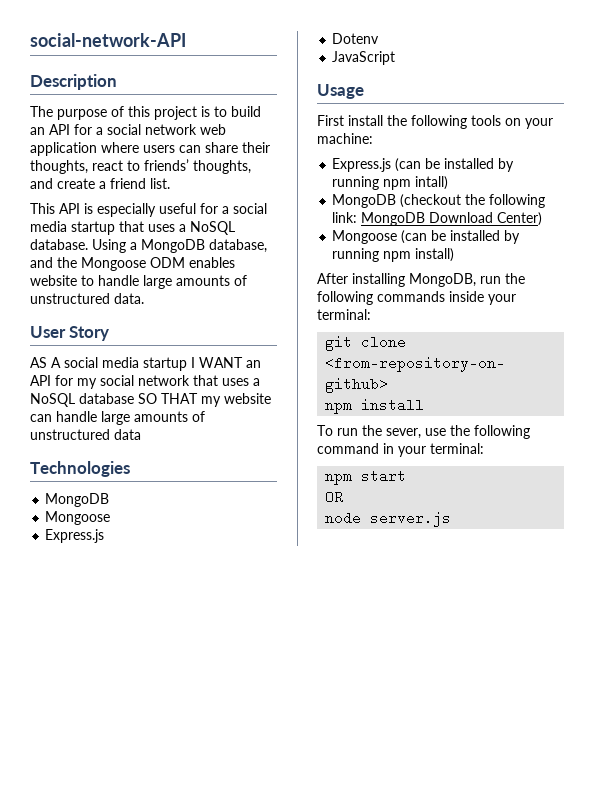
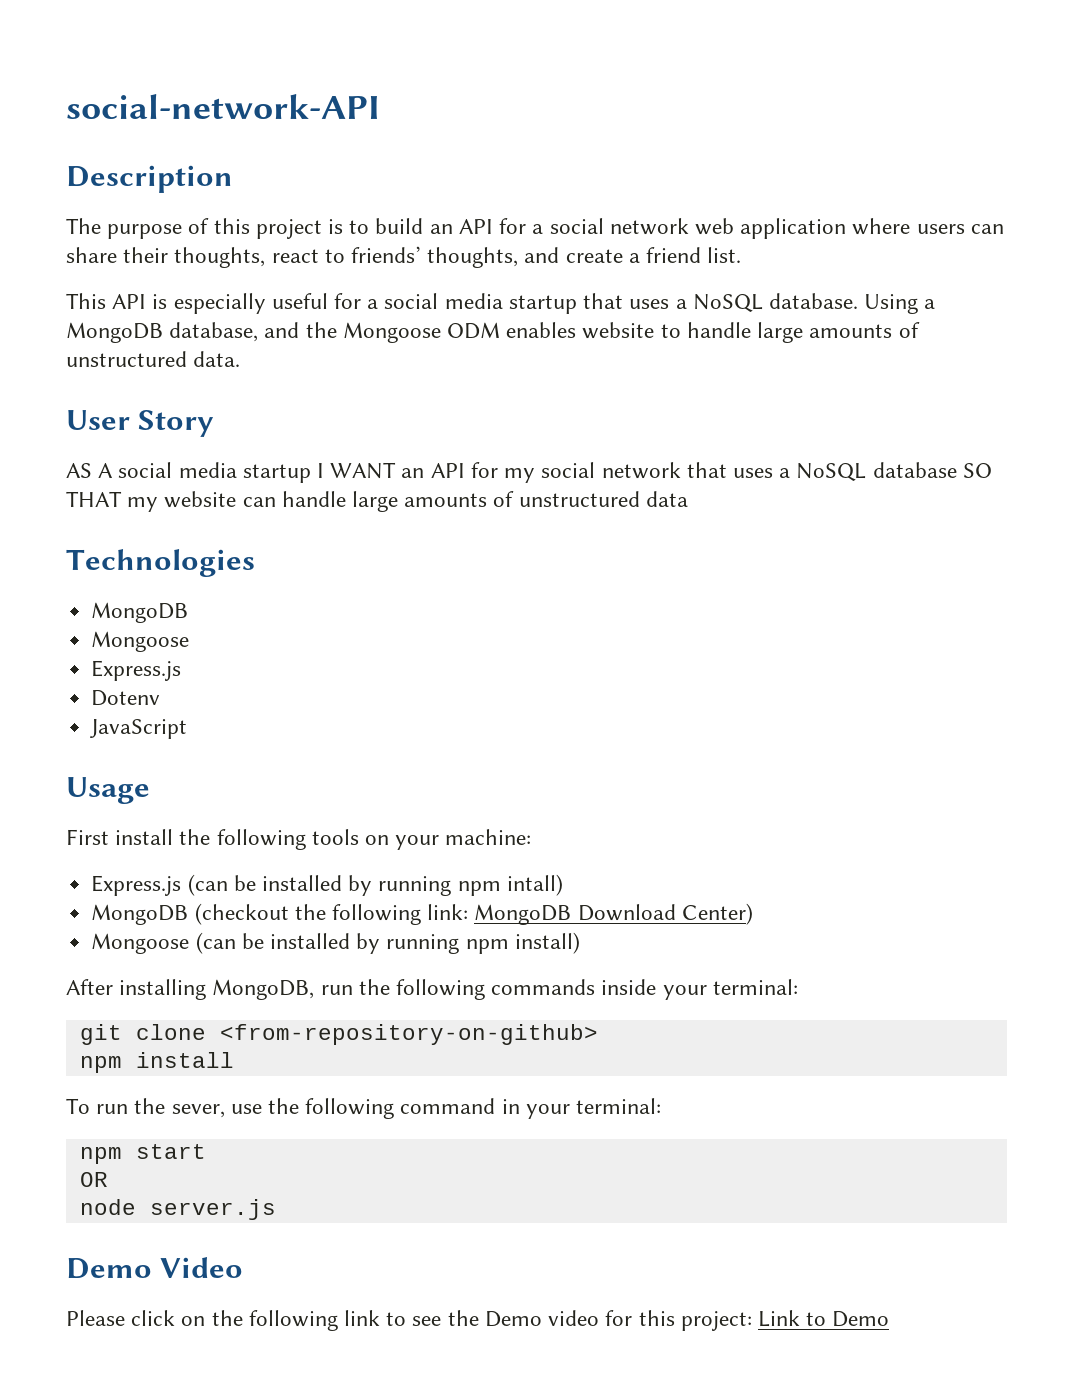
(452, 519) none -> [66,1257,244,1279] [66,1310,890,1331] // Demo Video // Please click on the following link to see the Demo video for this project: Link to Demo

